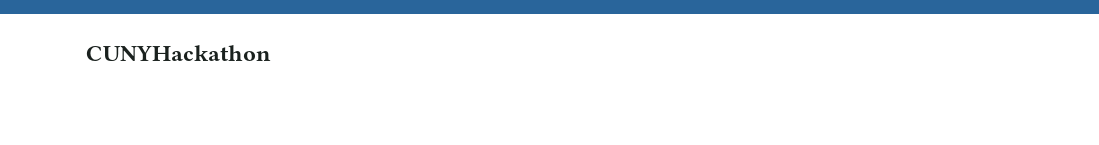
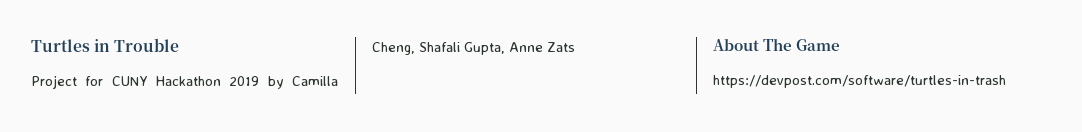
[86,45,271,61] CUNYHackathon -> [31,38,180,52] [31,75,338,89] [372,42,575,55] [713,38,841,51] [713,75,1006,88] Turtles in Trouble // Project for CUNY Hackathon 2019 by Camilla Cheng, Shafali Gupta, Anne Zats // About The Game // https://devpost.com/software/turtles-in-trash

